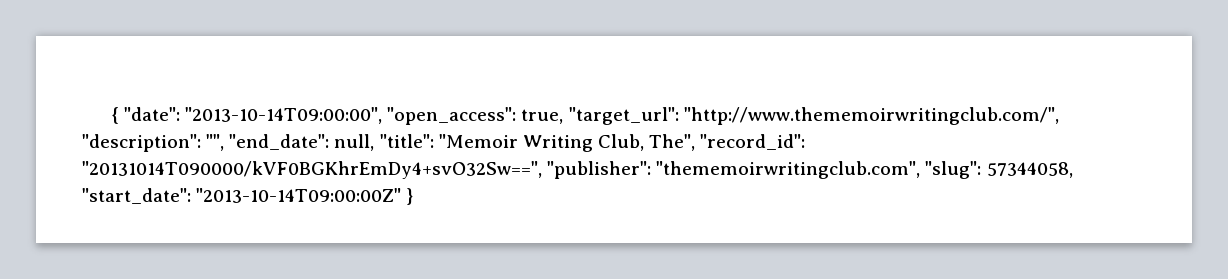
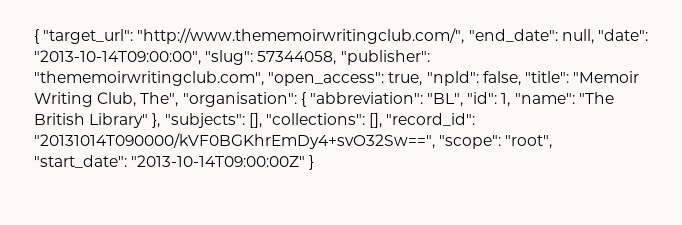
[111,107,1059,125] [82,134,375,152] { "date": "2013-10-14T09:00:00", "open_access": true, "target_url": "http://www.thememoirwritingclub.com/", "description": "", "end_date": null, -> [34,28,648,44] [34,50,430,65] [34,71,521,86] { "target_url": "http://www.thememoirwritingclub.com/", "end_date": null, "date": "2013-10-14T09:00:00", "slug": 57344058, "publisher": "thememoirwritingclub.com", "open_access": true, "npld": false,
[700,134,806,150] [82,161,1073,179] "record_id": "20131014T090000/kVF0BGKhrEmDy4+svO32Sw==", "publisher": "thememoirwritingclub.com", "slug": 57344058, -> [182,92,614,107] [34,113,476,128] [34,133,553,149] "organisation": { "abbreviation": "BL", "id": 1, "name": "The British Library" }, "subjects": [], "collections": [], "record_id": "20131014T090000/kVF0BGKhrEmDy4+svO32Sw==", "scope": "root",

